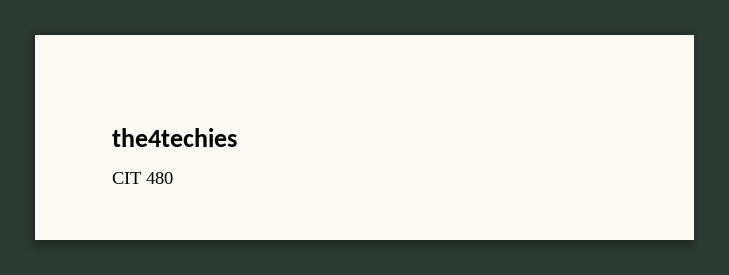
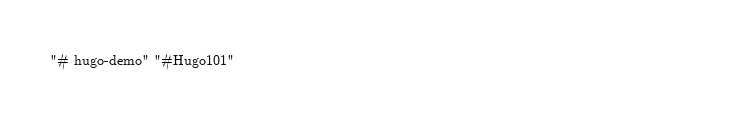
[112,128,237,147] [112,172,173,184] the4techies // CIT 480 -> [50,53,234,71] "# hugo-demo" "#Hugo101"

